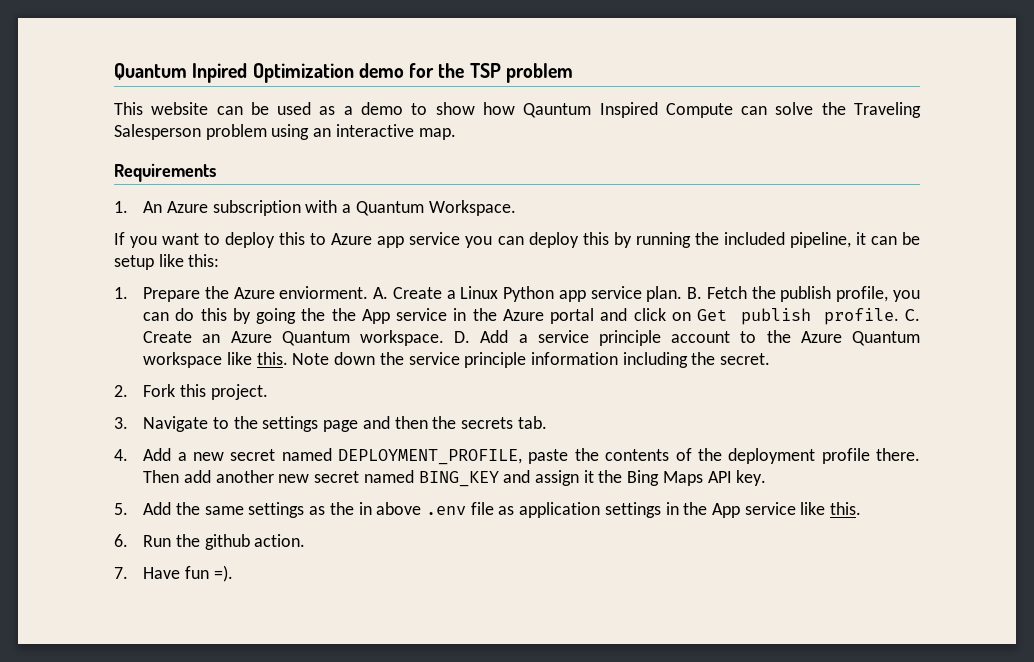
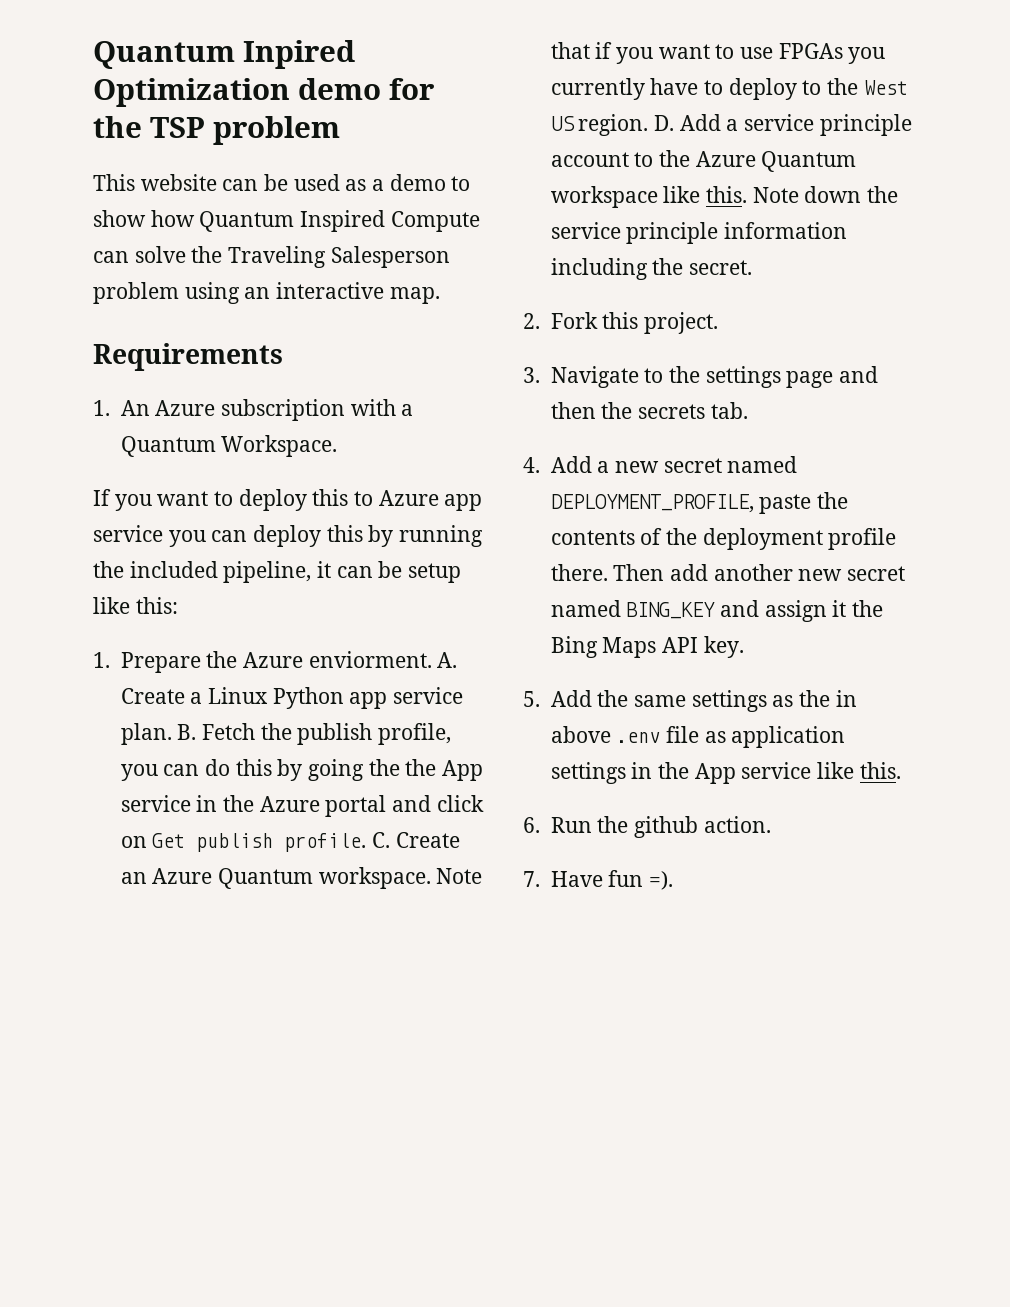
[523,103,592,118] Qauntum -> [199,211,295,232] Quantum
(444, 338) none -> [436,868,483,884] [550,42,886,64] [550,78,908,100] [550,114,649,136] Note that if you want to use FPGAs you currently have to deploy to the West US region.

